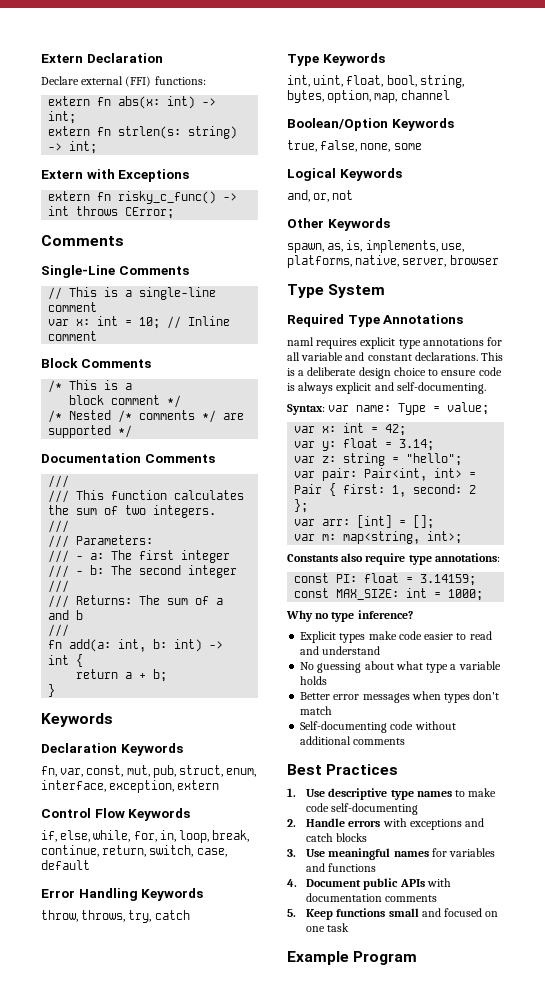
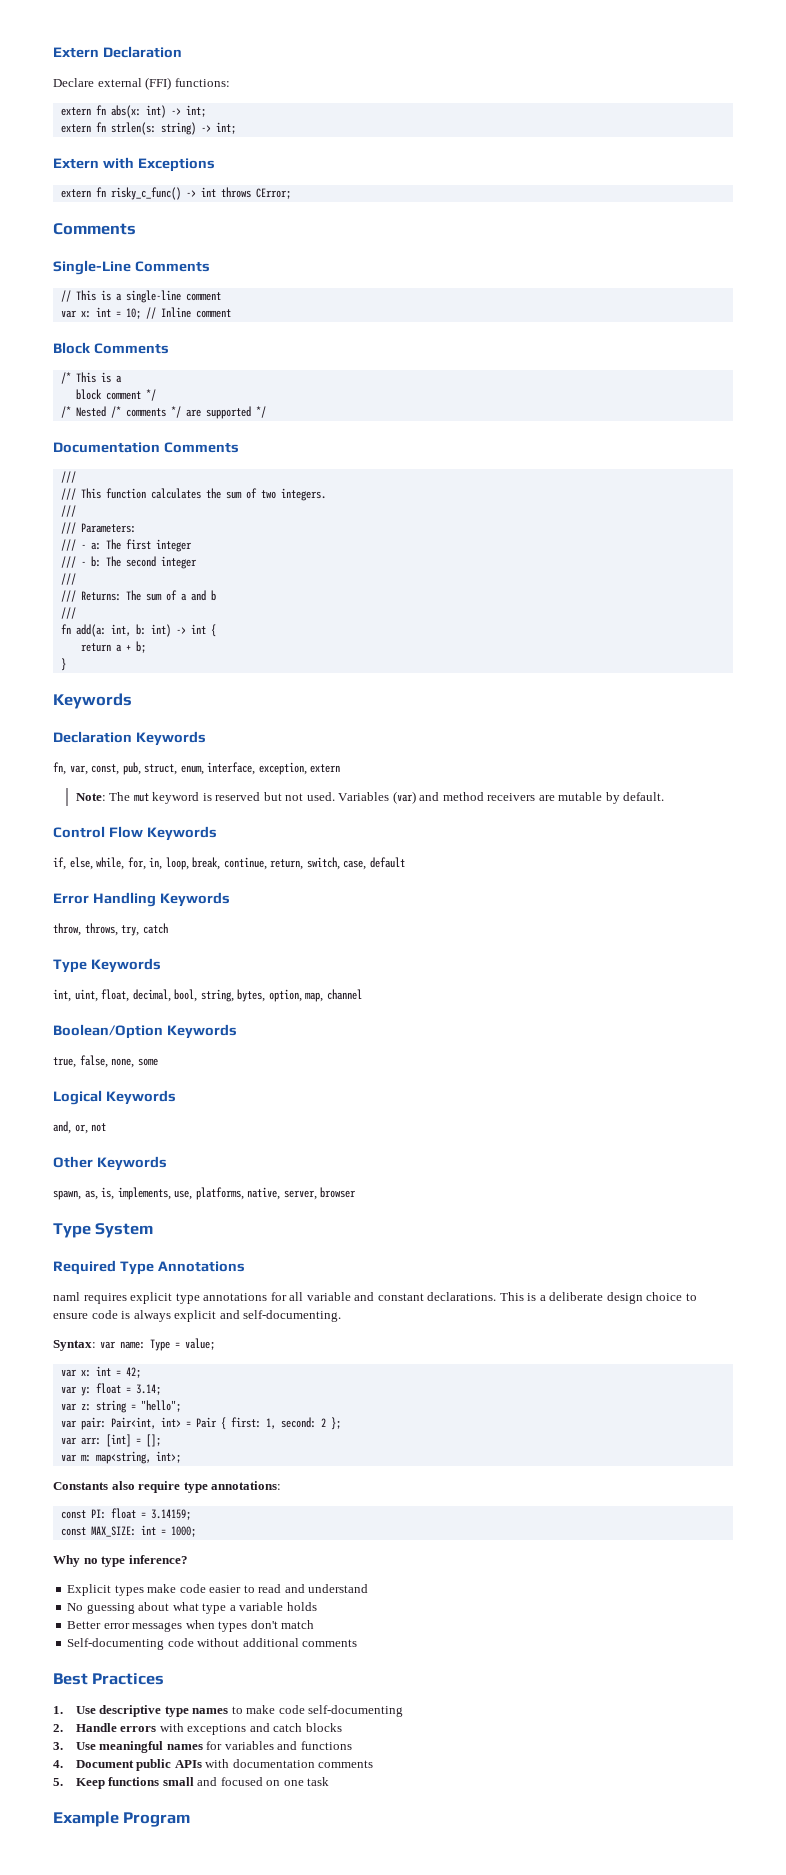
[126,765,150,777] mut, -> (120, 769) none
(220, 785) none -> [75,791,665,804] // Note: The mut keyword is reserved but not used. Variables (var) and method receivers are mutable by default.
(384, 81) none -> [132,989,171,1002] decimal,

